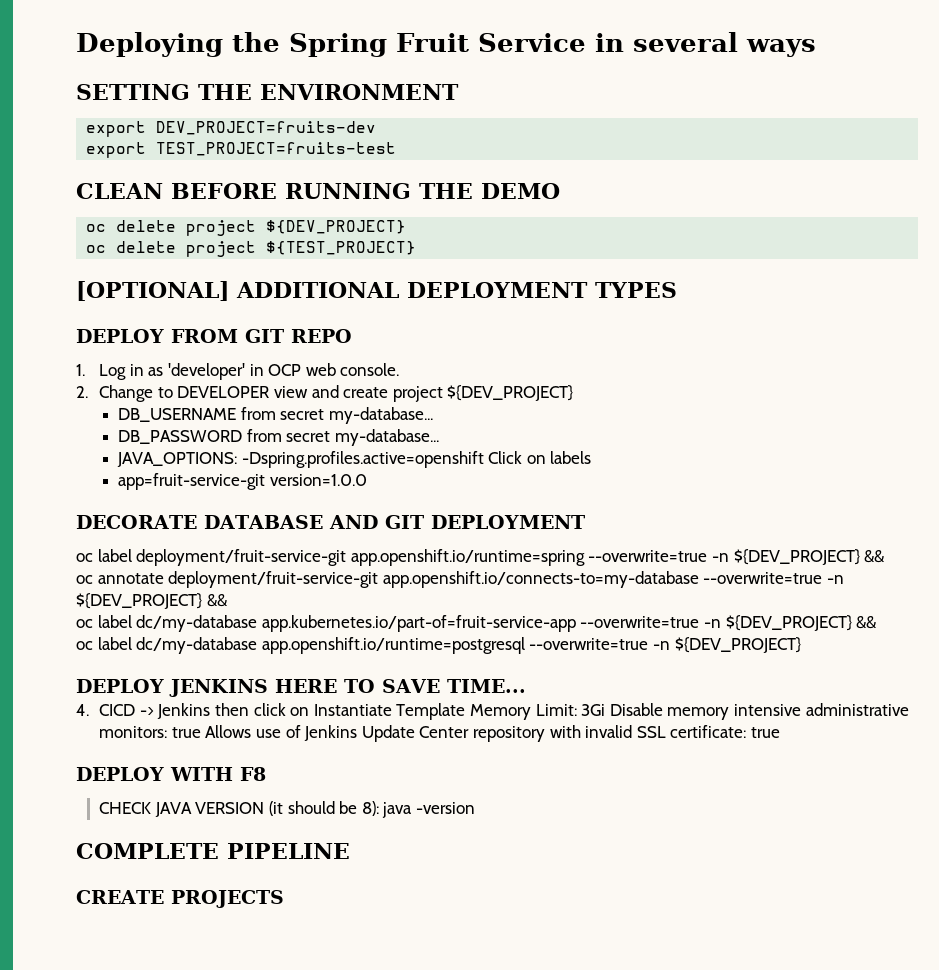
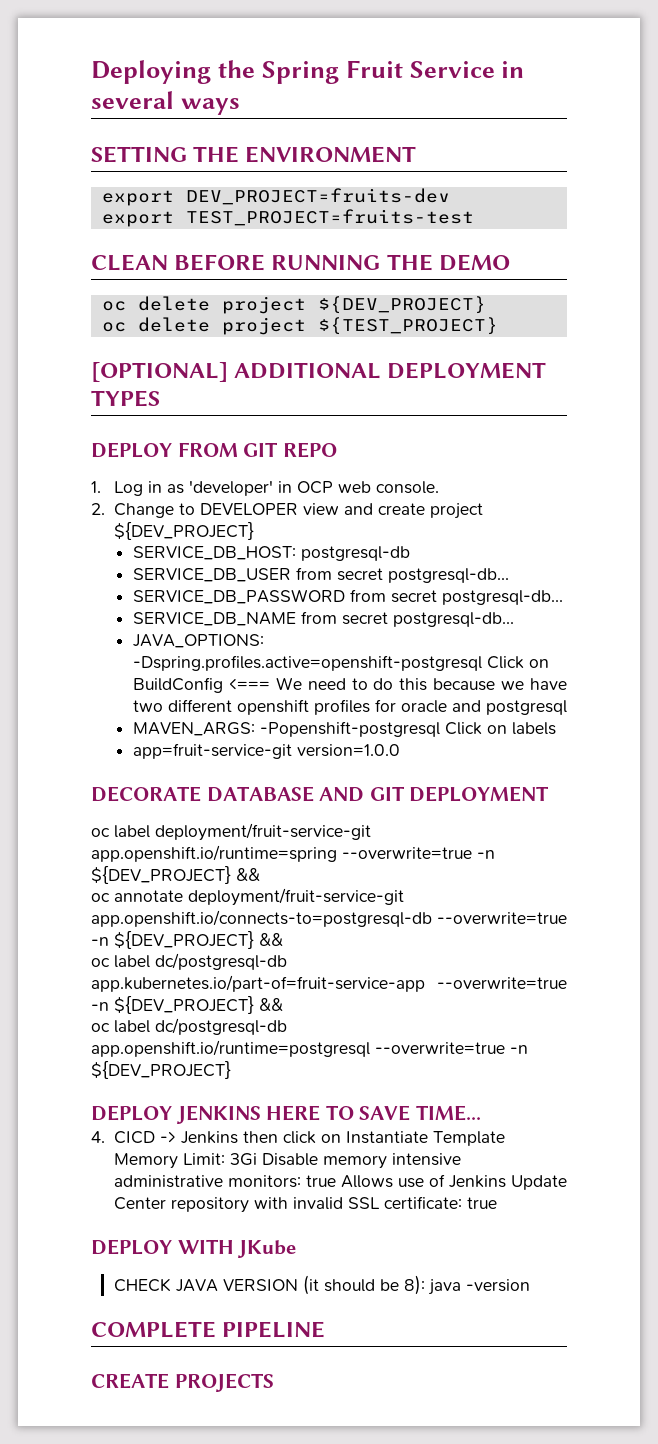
[117,407,433,424] [117,429,439,446] [116,451,484,468] DB_USERNAME from secret my-database... // DB_PASSWORD from secret my-database... // JAVA_OPTIONS: -Dspring.profiles.active=openshift -> [132,546,410,561] [132,567,509,583] [132,589,563,605] [132,611,514,627] [132,634,264,648] [132,655,549,671] [132,677,567,693] [132,699,567,715] [132,721,440,737] SERVICE_DB_HOST: postgresql-db // SERVICE_DB_USER from secret postgresql-db... // SERVICE_DB_PASSWORD from secret postgresql-db... // SERVICE_DB_NAME from secret postgresql-db... // JAVA_OPTIONS: -Dspring.profiles.active=openshift-postgresql Click on BuildConfig <=== We need to do this because we have two different openshift profiles for oracle and postgresql // MAVEN_ARGS: -Popenshift-postgresql
[382,571,844,588] [76,593,228,609] [76,615,258,632] app.openshift.io/connects-to=my-database --overwrite=true -n ${DEV_PROJECT} && // oc label dc/my-database -> [91,910,567,927] [91,931,283,949] [91,953,287,970] app.openshift.io/connects-to=postgresql-db --overwrite=true -n ${DEV_PROJECT} && // oc label dc/postgresql-db
[136,637,258,654] dc/my-database -> [155,1018,287,1035] dc/postgresql-db
[240,767,266,781] F8 -> [237,1240,297,1258] JKube

